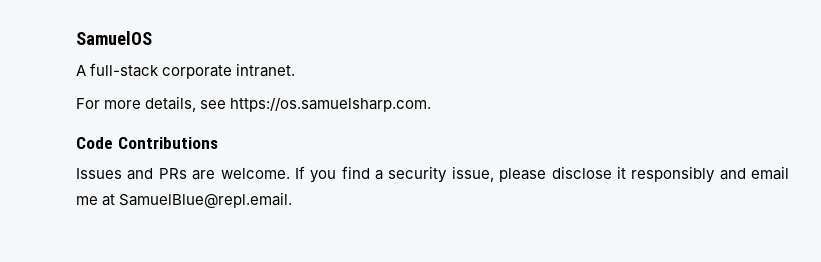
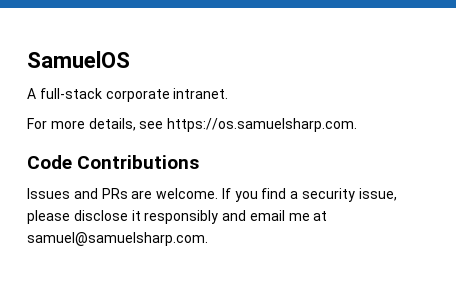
[119,192,293,208] SamuelBlue@repl.email. -> [27,232,208,246] samuel@samuelsharp.com.

